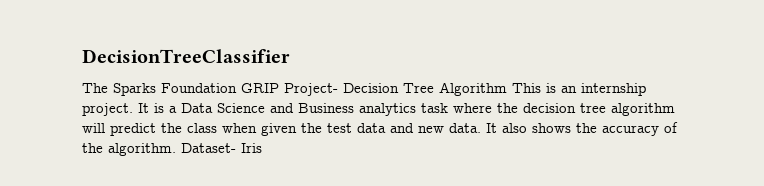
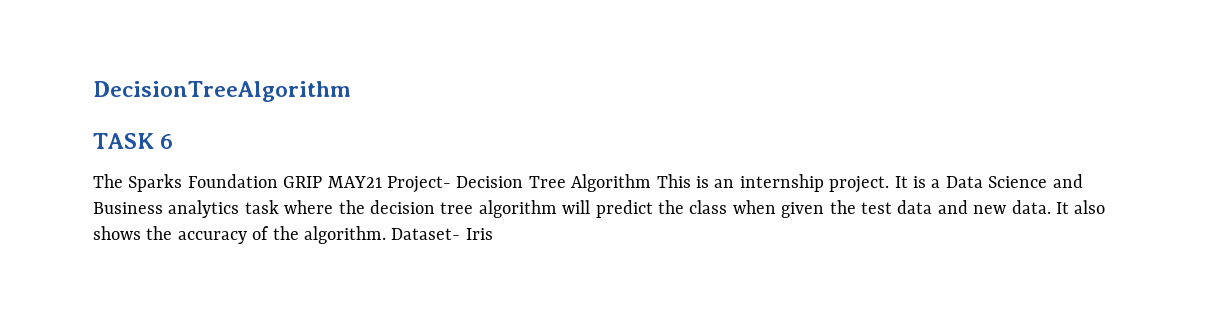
[82,49,290,63] DecisionTreeClassifier -> [93,81,351,102] [93,133,174,149] DecisionTreeAlgorithm // TASK 6
(279, 88) none -> [327,176,382,188] MAY21

